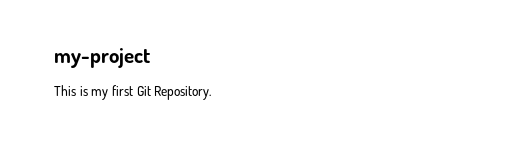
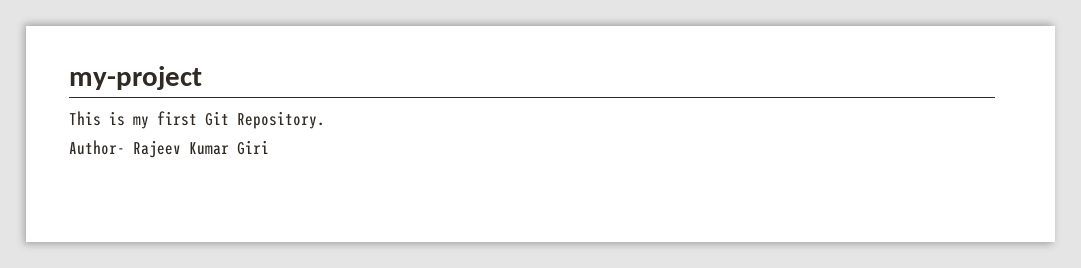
(212, 93) none -> [69,140,269,158] // Author- Rajeev Kumar Giri

